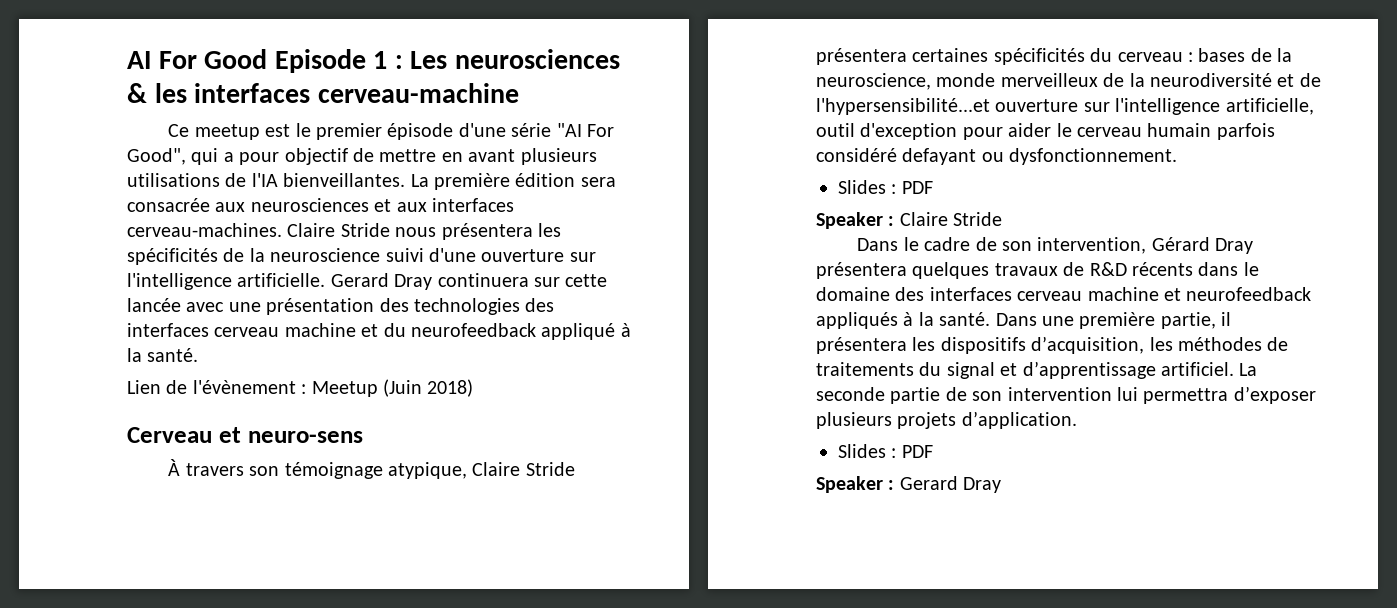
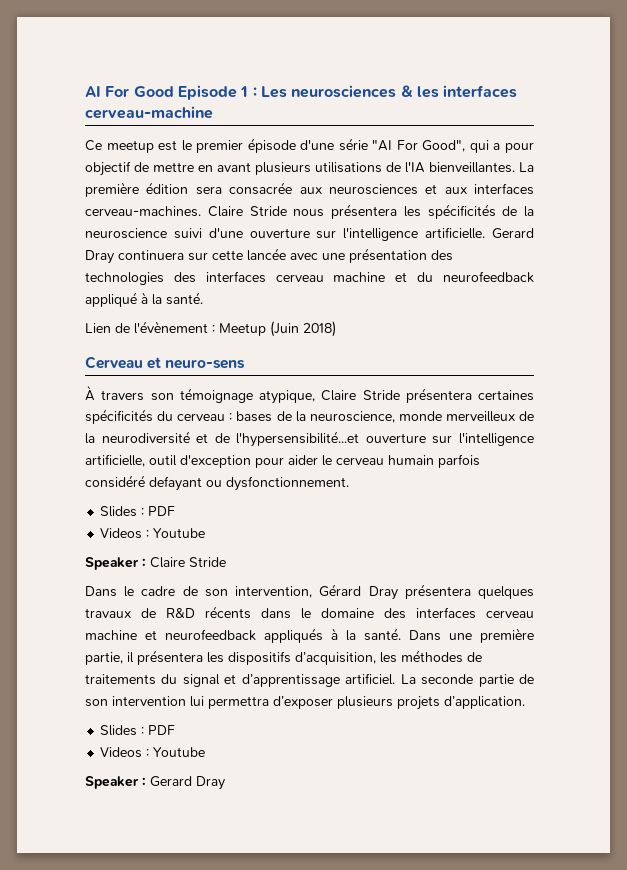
(933, 187) none -> [100,528,206,539] // Videos : Youtube
(933, 451) none -> [100,747,206,758] // Videos : Youtube

